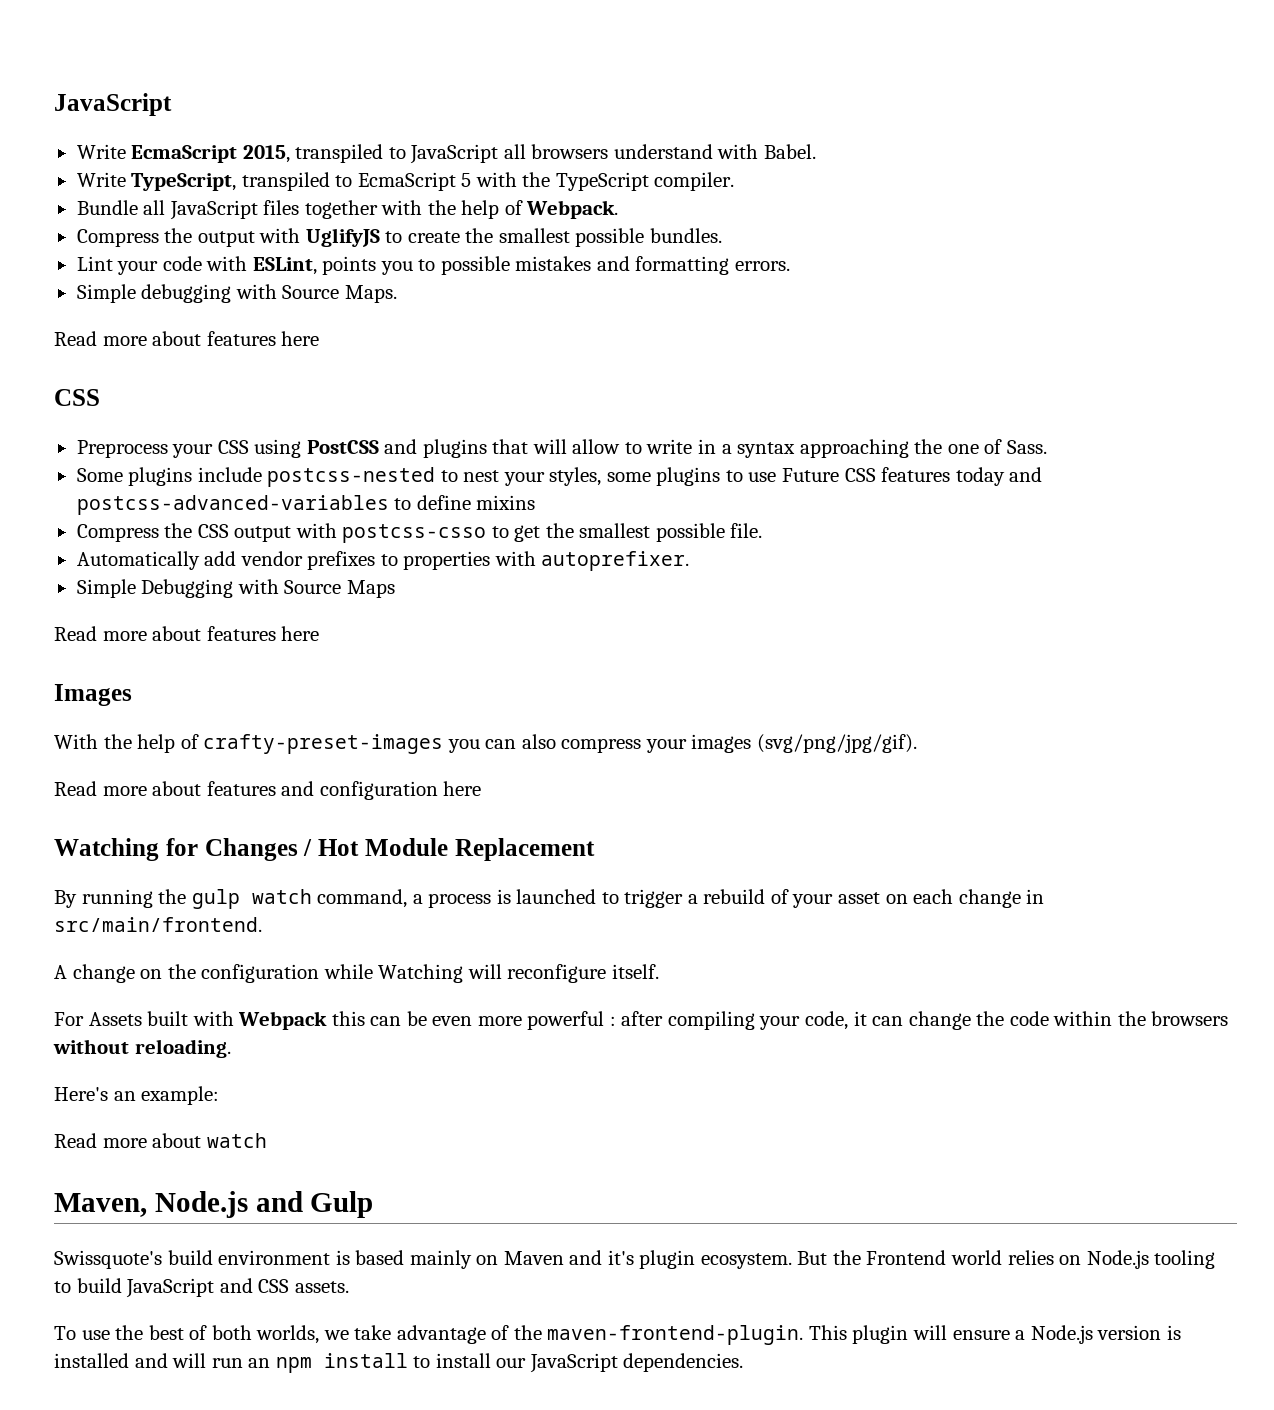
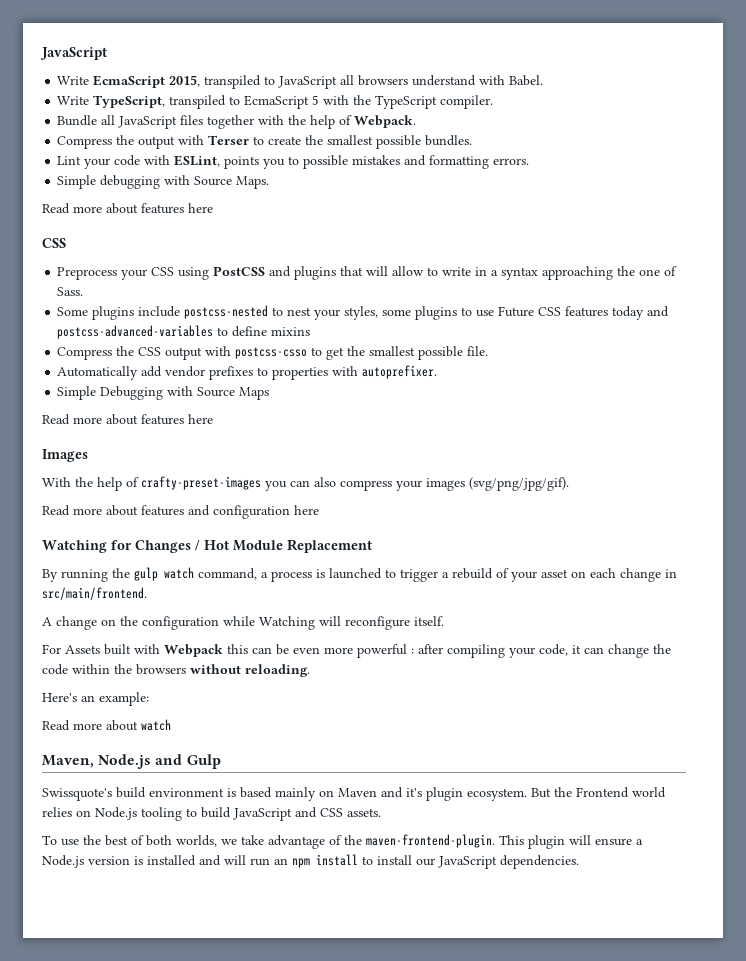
[305,228,380,247] UglifyJS -> [208,135,250,145] Terser

